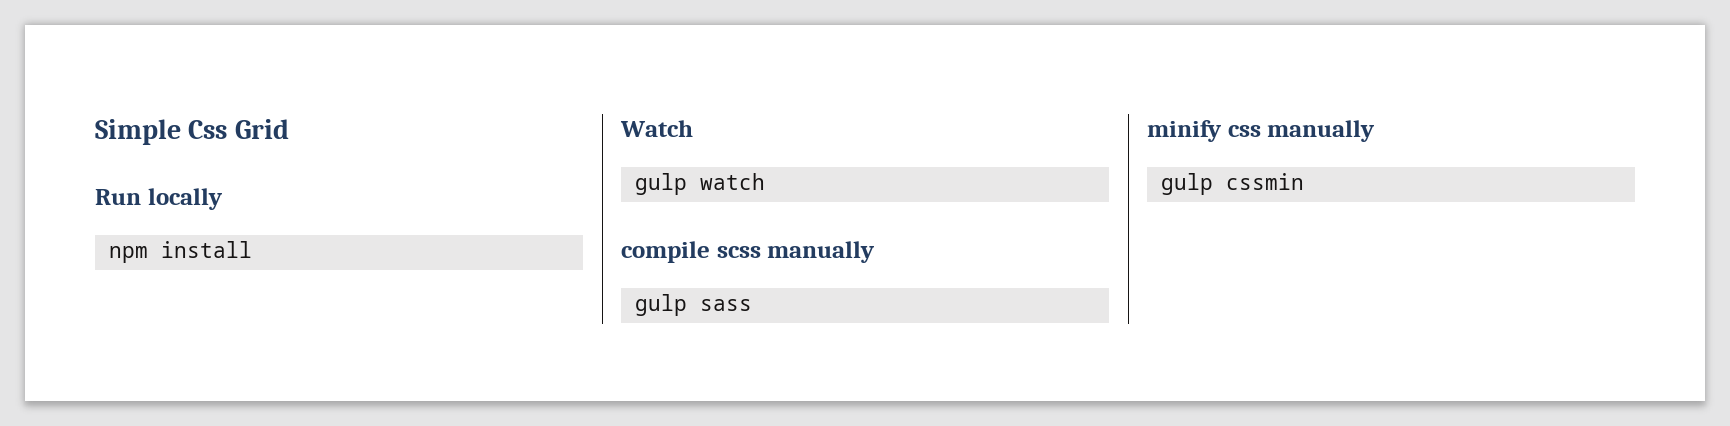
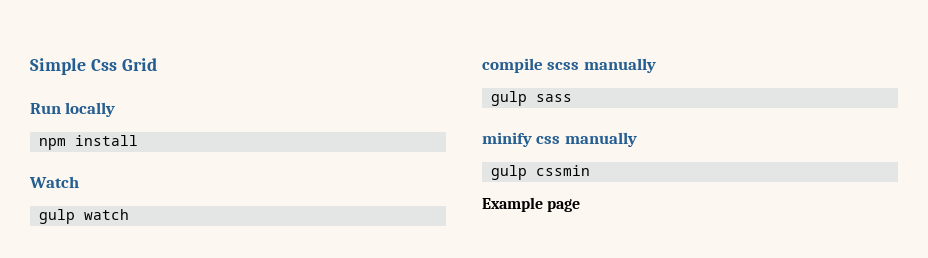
(1304, 181) none -> [482,197,581,212] // Example page

